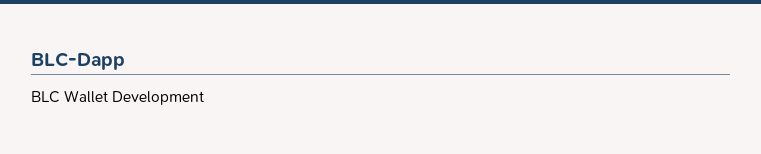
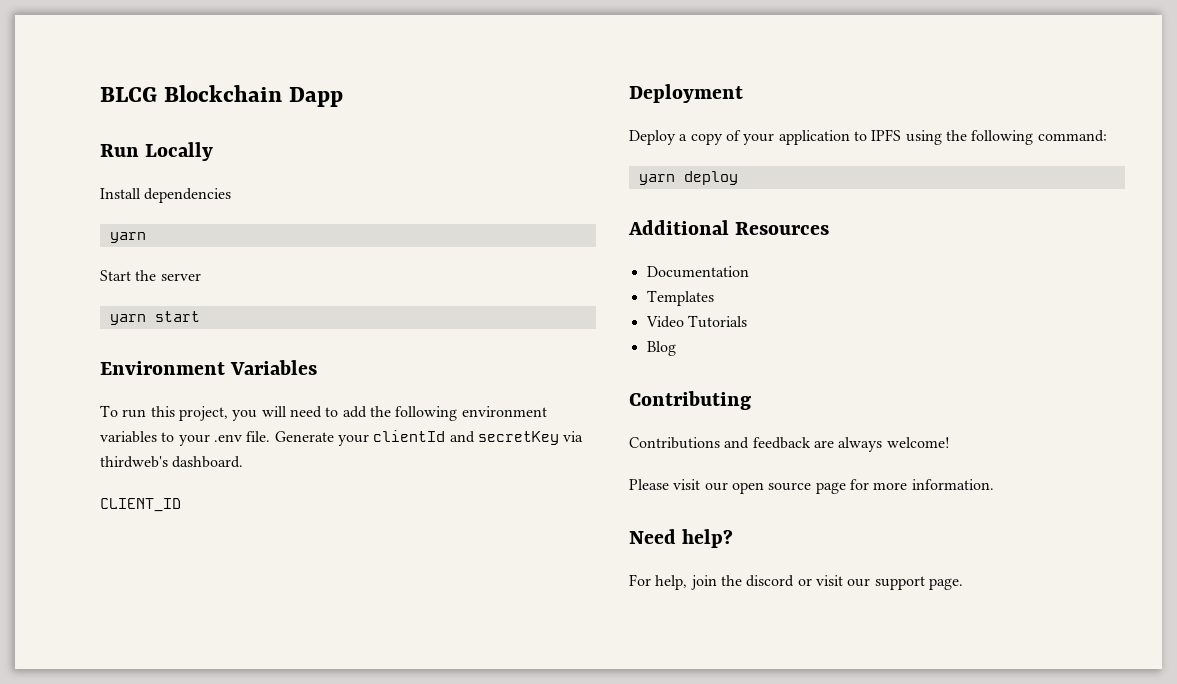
[31,52,125,70] [31,90,205,105] BLC-Dapp // BLC Wallet Development -> [100,85,343,107] [100,142,214,161] [100,188,232,203] [109,232,146,243] [100,270,201,281] [109,311,200,325] [100,360,318,375] [100,405,547,421] [100,430,584,446] [100,456,244,468] [100,498,181,512] [629,84,743,103] [629,129,1107,145] [638,171,738,185] [628,220,830,235] [646,266,749,278] [646,290,714,306] [645,315,747,328] [646,341,676,356] [629,391,751,410] [629,437,950,452] [629,479,994,494] [629,529,734,548] [629,574,963,590] BLCG Blockchain Dapp // Run Locally // Install dependencies // yarn // Start the server // yarn start // Environment Variables // To run this project, you will need to add the following environment variables to your .env file. Generate your clientId and secretKey via thirdweb's dashboard. // CLIENT_ID // Deployment // Deploy a copy of your application to IPFS using the following command: // yarn deploy // Additional Resources // Documentation // Templates // Video Tutorials // Blog // Contributing // Contributions and feedback are always welcome! // Please visit our open source page for more information. // Need help? // For help, join the discord or visit our support page.

